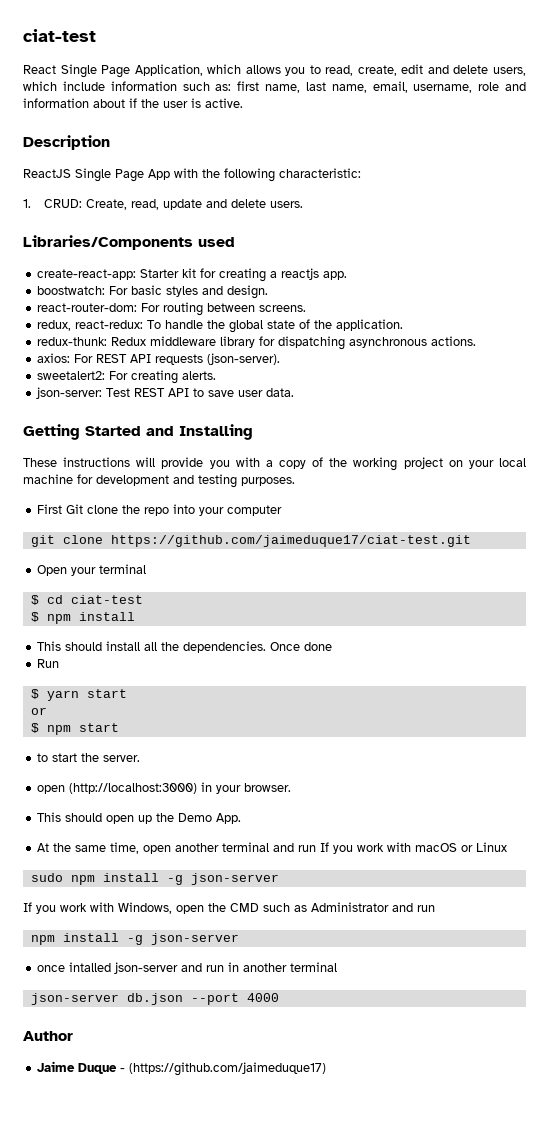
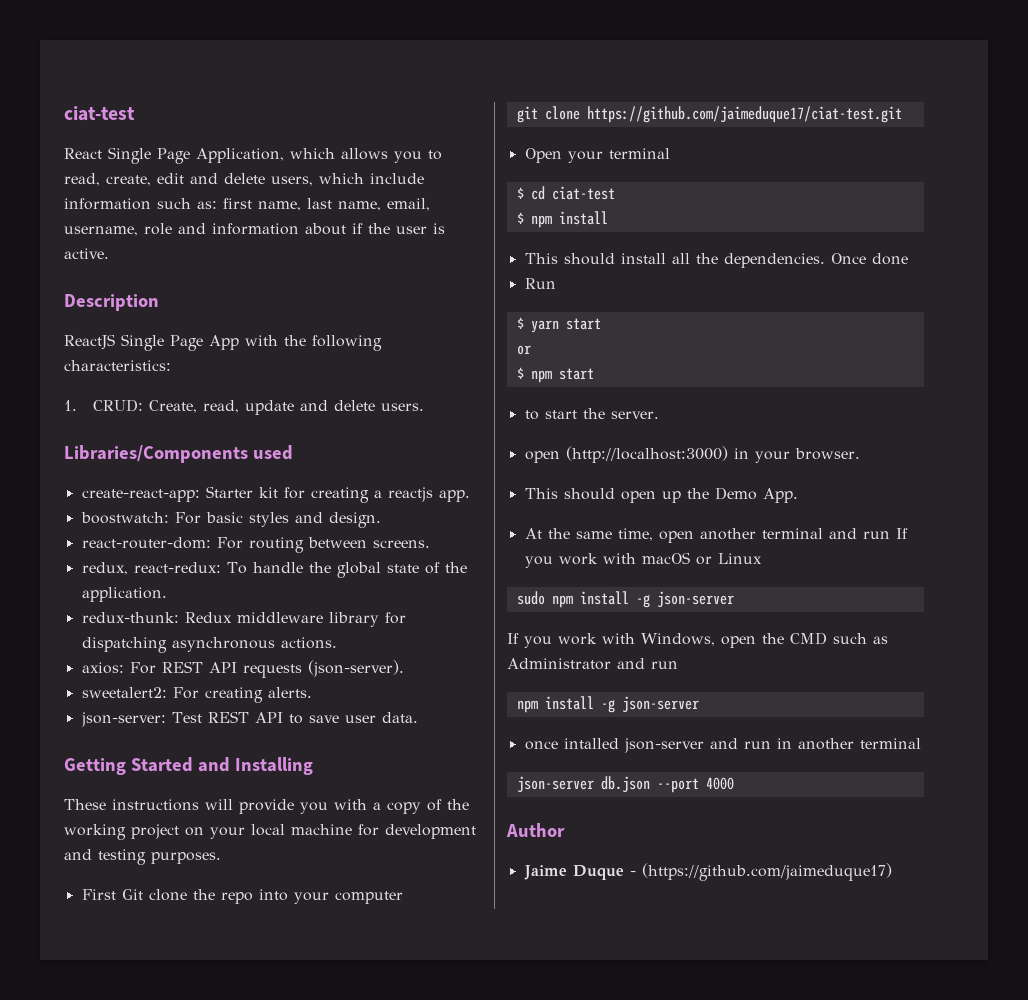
[279,168,361,178] characteristic: -> [64,360,171,371] characteristics:

